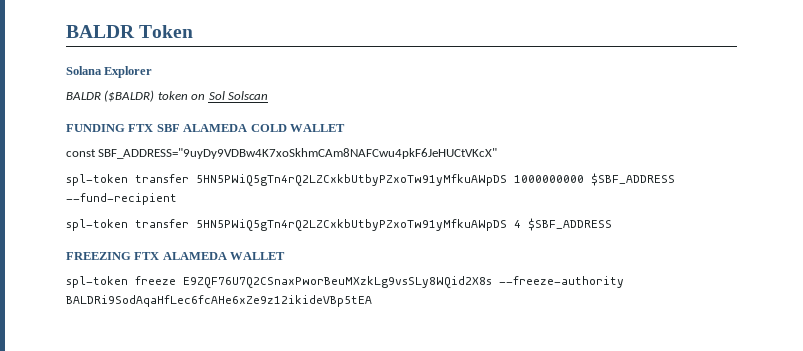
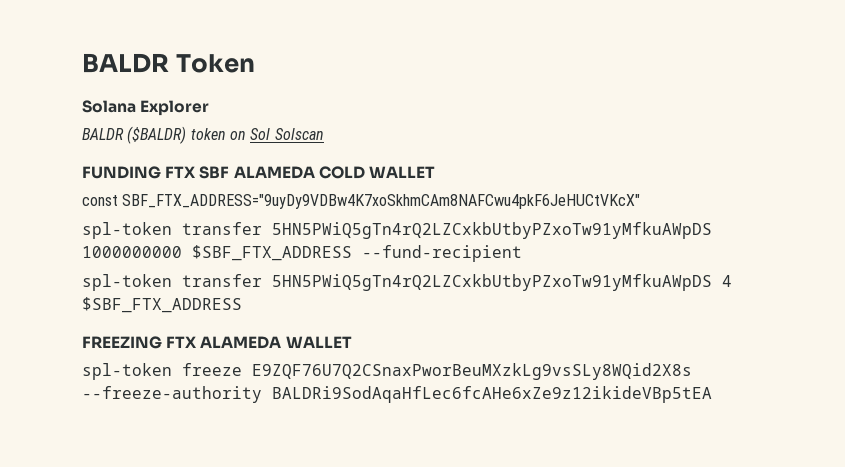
[98,148,498,159] SBF_ADDRESS="9uyDy9VDBw4K7xoSkhmCAm8NAFCwu4pkF6JeHUCtVKcX" -> [122,194,641,209] SBF_FTX_ADDRESS="9uyDy9VDBw4K7xoSkhmCAm8NAFCwu4pkF6JeHUCtVKcX"
[591,173,675,186] $SBF_ADDRESS -> [192,245,352,261] $SBF_FTX_ADDRESS
[528,218,612,231] $SBF_ADDRESS -> [82,297,242,313] $SBF_FTX_ADDRESS

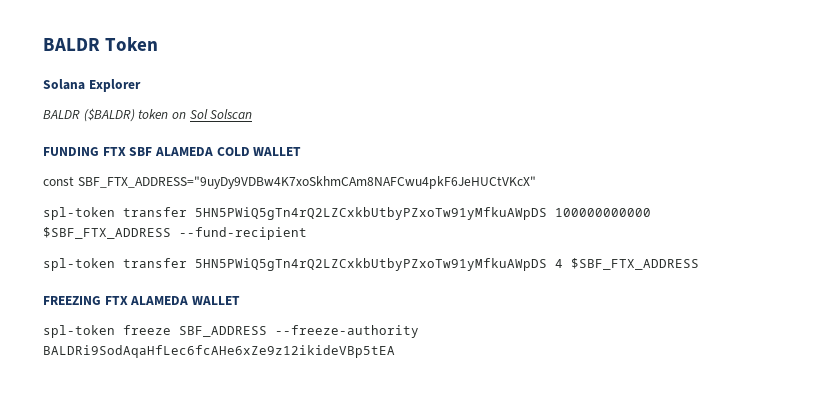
[82,246,182,258] 1000000000 -> [555,208,651,217] 100000000000
[252,363,692,380] E9ZQF76U7Q2CSnaxPworBeuMXzkLg9vsSLy8WQid2X8s -> [179,326,267,337] SBF_ADDRESS

